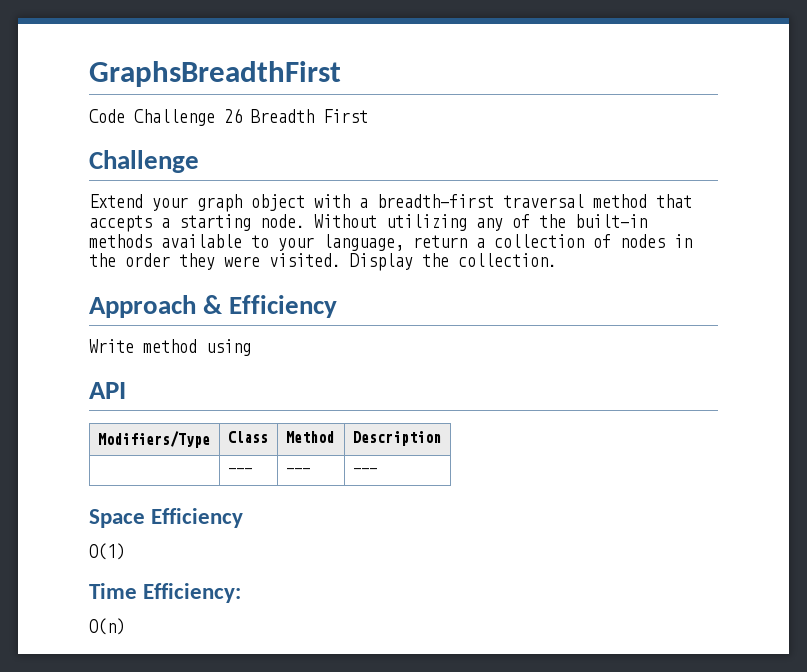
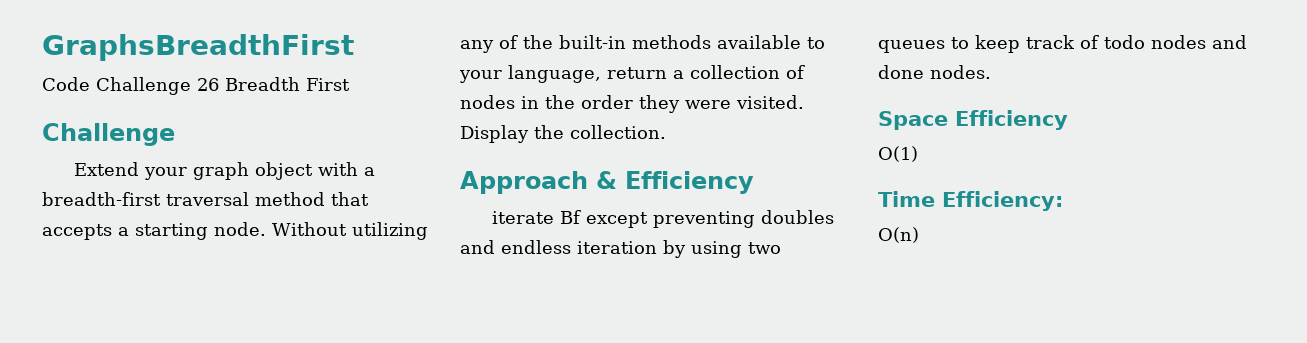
[89,339,251,356] [89,382,126,399] [97,431,210,448] [227,431,268,443] [285,431,334,443] [352,431,441,446] [227,468,252,474] [285,468,310,474] [352,468,377,474] Write method using // API // Modifiers/Type | Class | Method | Description // | --- | --- | --- -> [492,210,835,228] [460,240,781,258] [878,35,1247,53] [878,65,991,79] iterate Bf except preventing doubles and endless iteration by using two queues to keep track of todo nodes and done nodes.

